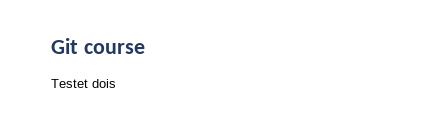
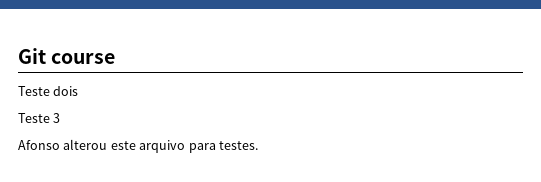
[51,79,88,88] Testet -> [18,86,50,96] Teste
(116, 83) none -> [18,113,61,123] [18,139,258,153] // Teste 3 // Afonso alterou este arquivo para testes.

